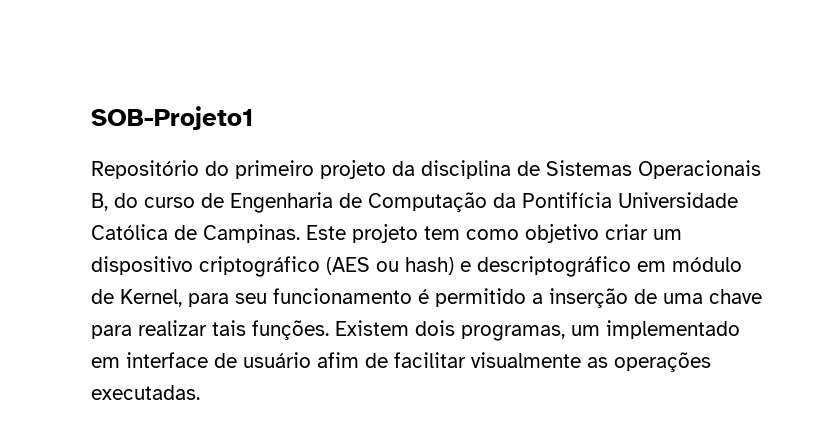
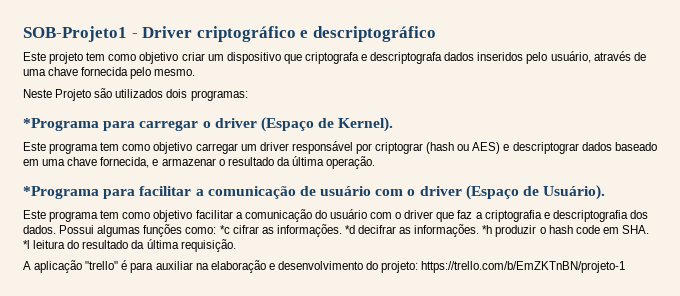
[91,160,761,179] [91,192,738,213] [91,224,300,243] // Repositório do primeiro projeto da disciplina de Sistemas Operacionais B, do curso de Engenharia de Computação da Pontifícia Universidade Católica de Campinas. -> [131,26,436,42] - Driver criptográfico e descriptográfico //
[199,256,742,277] [91,288,762,308] [91,320,740,341] [91,352,711,372] [91,385,200,400] criptográfico (AES ou hash) e descriptográfico em módulo de Kernel, para seu funcionamento é permitido a inserção de uma chave para realizar tais funções. Existem dois programas, um implementado em interface de usuário afim de facilitar visualmente as operações executadas. -> [283,51,646,64] [23,67,196,79] [23,88,248,101] [23,117,394,132] [23,141,657,154] [23,156,376,169] [23,185,606,200] [23,209,648,222] [23,224,649,237] [23,239,236,252] [23,260,626,273] que criptografa e descriptografa dados inseridos pelo usuário, através de uma chave fornecida pelo mesmo. // Neste Projeto são utilizados dois programas: // *Programa para carregar o driver (Espaço de Kernel). // Este programa tem como objetivo carregar um driver responsável por criptograr (hash ou AES) e descriptograr dados baseado em uma chave fornecida, e armazenar o resultado da última operação. // *Programa para facilitar a comunicação de usuário com o driver (Espaço de Usuário). // Este programa tem como objetivo facilitar a comunicação do usuário com o driver que faz a criptografia e descriptografia dos dados. Possui algumas funções como: *c cifrar as informações. *d decifrar as informações. *h produzir o hash code em SHA. *l leitura do resultado da última requisição. // A aplicação "trello" é para auxiliar na elaboração e desenvolvimento do projeto: https://trello.com/b/EmZKTnBN/projeto-1

